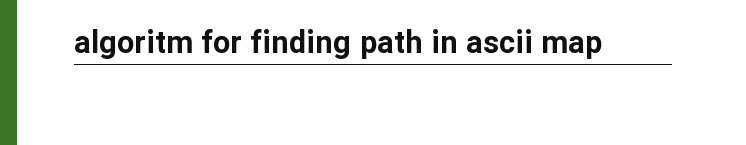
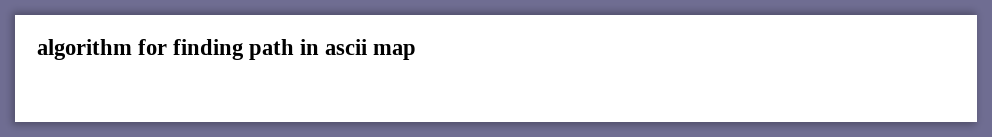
[74,29,193,59] algoritm -> [37,39,132,60] algorithm

